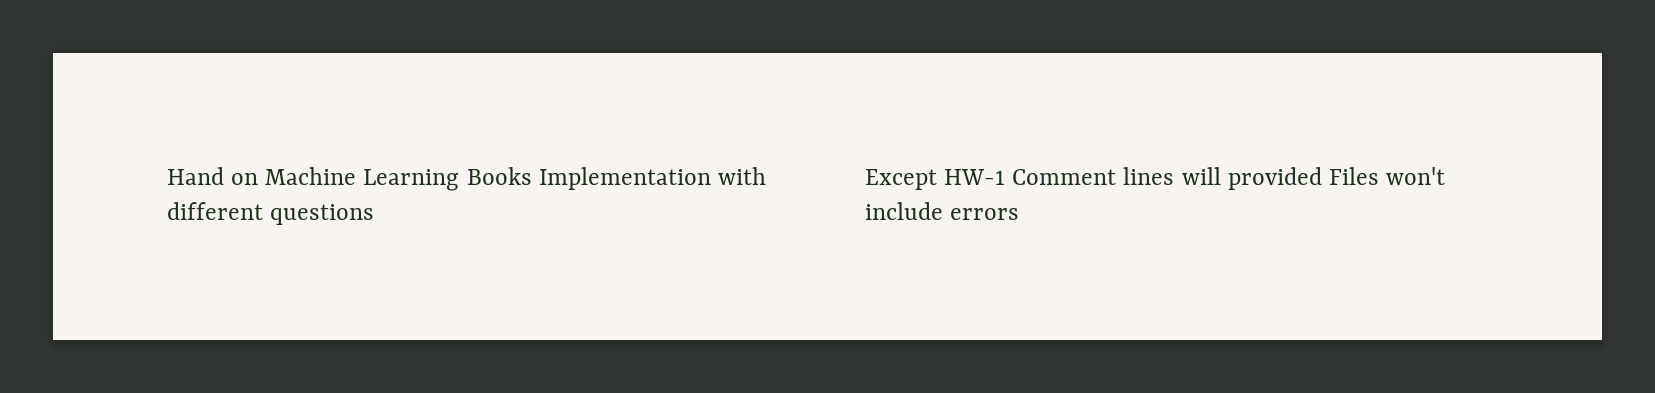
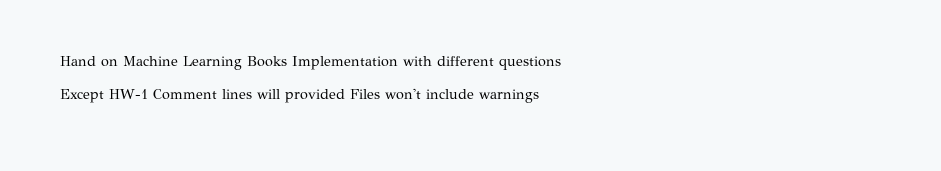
[950,208,1020,220] errors -> [479,89,539,103] warnings

